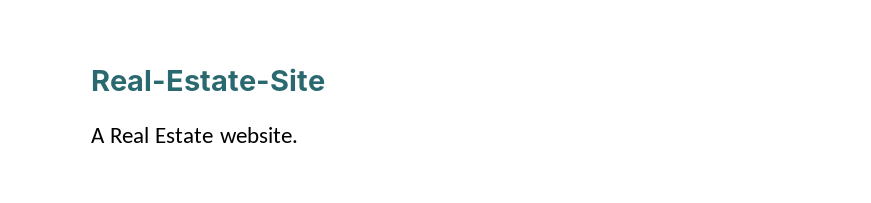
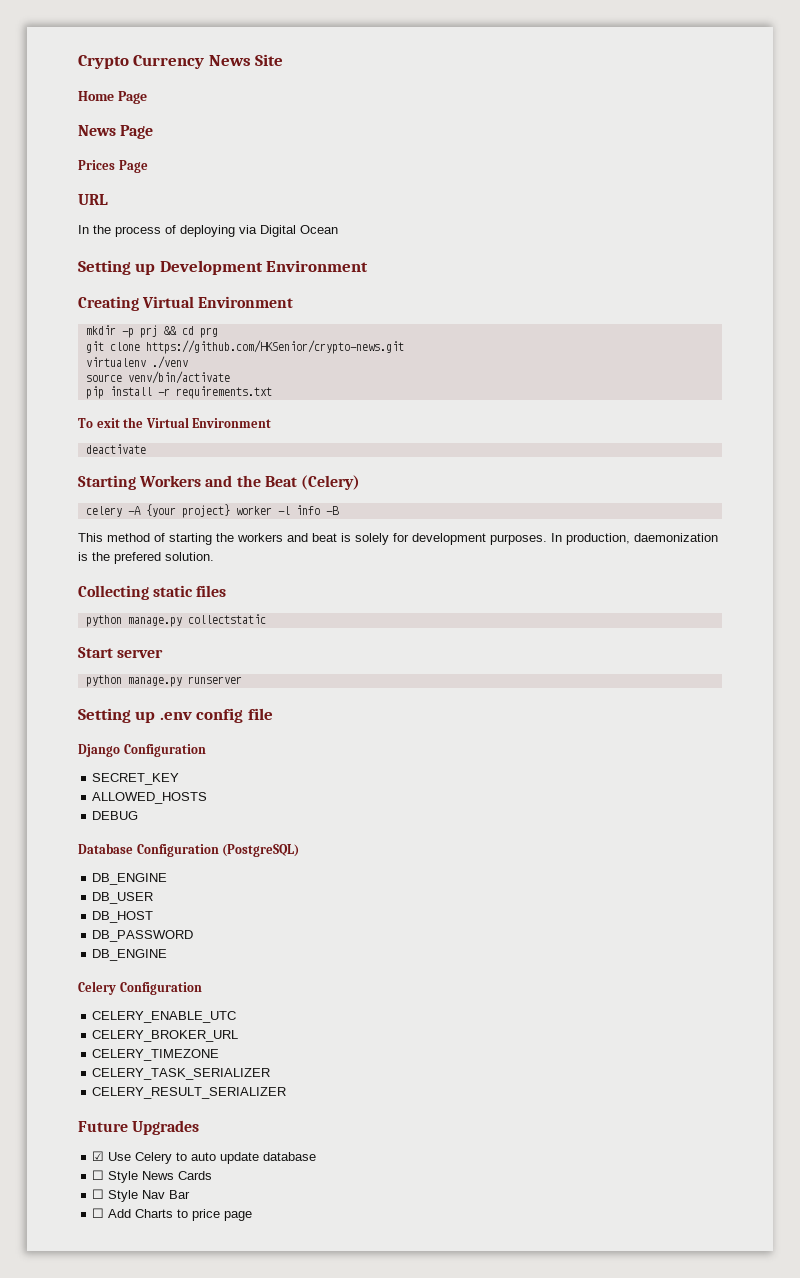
[91,68,325,91] [91,127,298,143] Real-Estate-Site // A Real Estate website. -> [78,54,284,69] [78,91,147,104] [78,125,154,139] [78,160,148,173] [78,194,108,205] [78,225,338,237] [78,260,369,275] [78,296,294,311] [85,325,218,338] [85,340,404,354] [85,356,188,369] [85,371,230,384] [85,386,272,399] [78,417,272,428] [85,444,146,454] [78,475,360,490] [85,504,339,518] [78,533,718,545] [78,552,214,564] [78,585,227,600] [85,614,266,627] [78,647,164,658] [85,675,242,687] [78,708,273,723] [78,744,206,757] [92,773,180,785] [92,792,208,804] [92,811,139,820] [78,843,300,857] [92,873,168,885] [92,892,154,904] [92,911,154,923] [92,930,194,942] [92,949,168,961] [78,981,202,995] [92,1011,237,1023] [92,1030,239,1042] [92,1049,220,1061] [92,1068,271,1080] [92,1087,287,1099] [78,1120,200,1135] [92,1151,317,1164] [92,1170,213,1183] [92,1189,191,1202] [92,1208,253,1221] Crypto Currency News Site // Home Page // News Page // Prices Page // URL // In the process of deploying via Digital Ocean // Setting up Development Environment // Creating Virtual Environment // mkdir -p prj && cd prg // git clone https://github.com/HKSenior/crypto-news.git // virtualenv ./venv // source venv/bin/activate // pip install -r requirements.txt // To exit the Virtual Environment // deactivate // Starting Workers and the Beat (Celery) // celery -A {your project} worker -l info -B // This method of starting the workers and beat is solely for development purposes. In production, daemonization is the prefered solution. // Collecting static files // python manage.py collectstatic // Start server // python manage.py runserver // Setting up .env config file // Django Configuration // SECRET_KEY // ALLOWED_HOSTS // DEBUG // Database Configuration (PostgreSQL) // DB_ENGINE // DB_USER // DB_HOST // DB_PASSWORD // DB_ENGINE // Celery Configuration // CELERY_ENABLE_UTC // CELERY_BROKER_URL // CELERY_TIMEZONE // CELERY_TASK_SERIALIZER // CELERY_RESULT_SERIALIZER // Future Upgrades // ☑ Use Celery to auto update database // ☐ Style News Cards // ☐ Style Nav Bar // ☐ Add Charts to price page

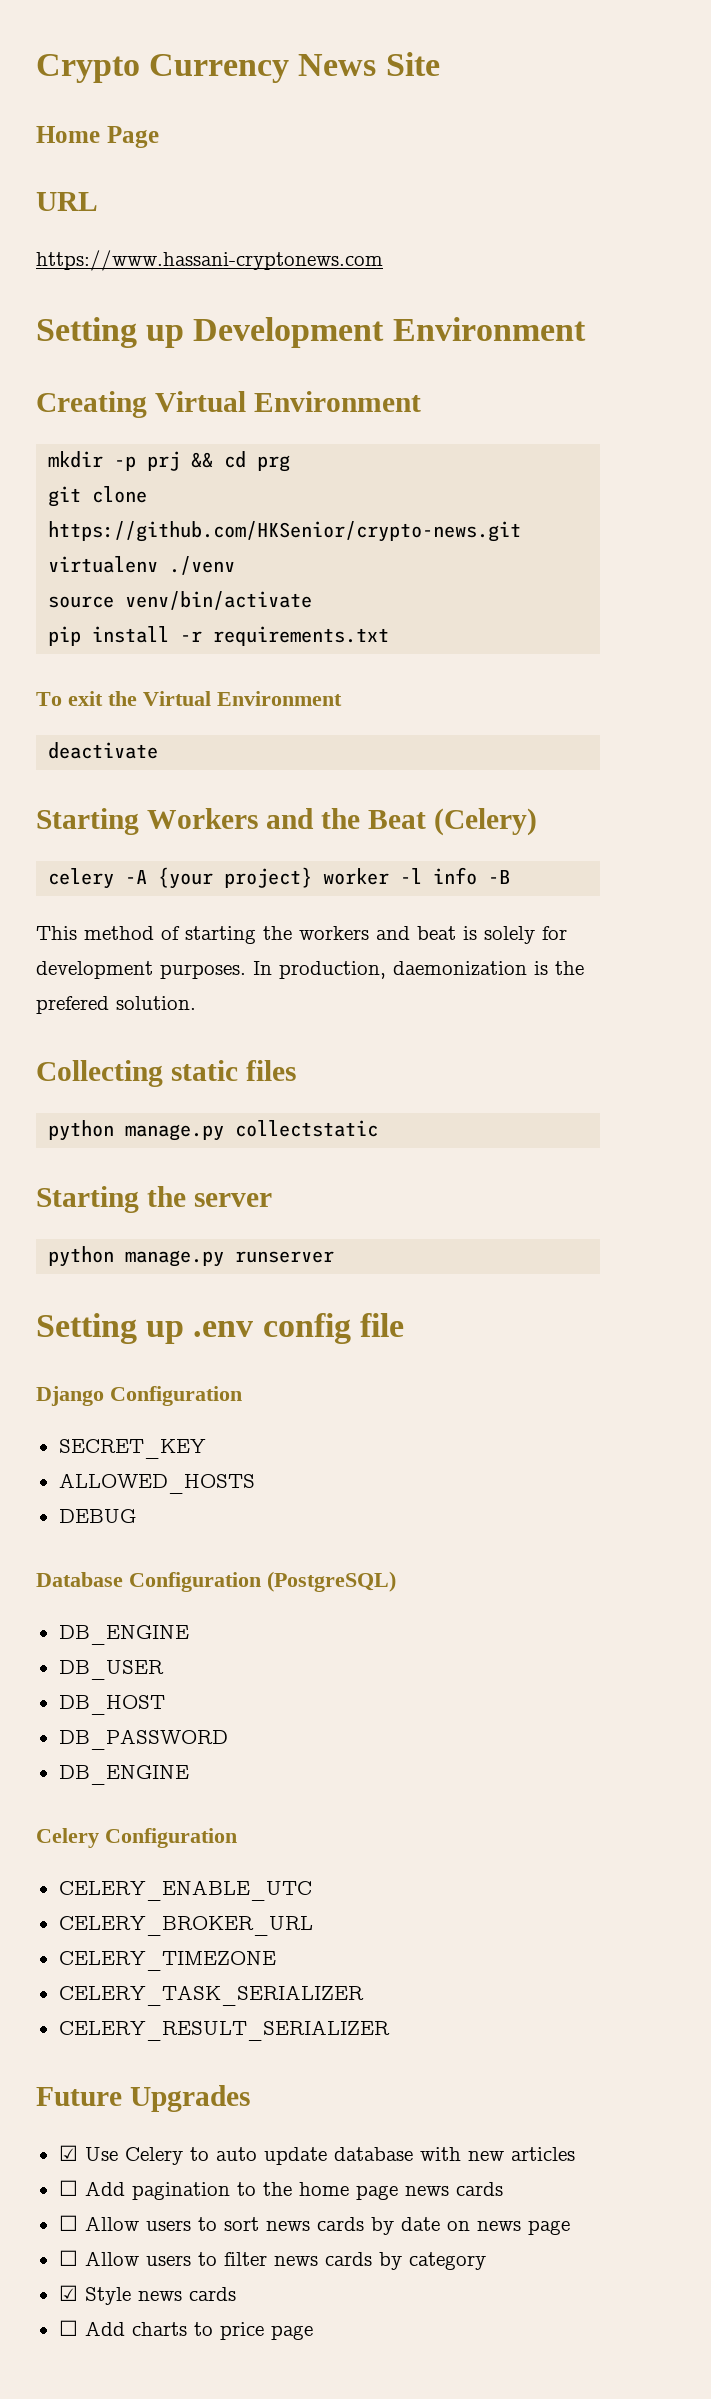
[78,125,154,139] [78,160,148,173] [78,194,108,205] [78,225,338,237] News Page // Prices Page // URL // In the process of deploying via Digital Ocean -> [36,192,98,211] [36,250,383,271] URL // https://www.hassani-cryptonews.com
[78,647,113,658] Start -> [36,1186,186,1213] Starting the
[92,1170,213,1183] [92,1189,191,1202] [92,1208,174,1218] // ☐ Style News Cards // ☐ Style Nav Bar // ☐ Add Charts -> [419,2147,575,2161] [58,2180,503,2200] [58,2215,570,2235] [58,2250,486,2270] [58,2285,236,2305] [58,2320,187,2336] with new articles // ☐ Add pagination to the home page news cards // ☐ Allow users to sort news cards by date on news page // ☐ Allow users to filter news cards by category // ☑ Style news cards // ☐ Add charts

